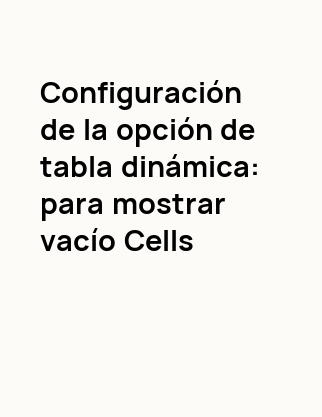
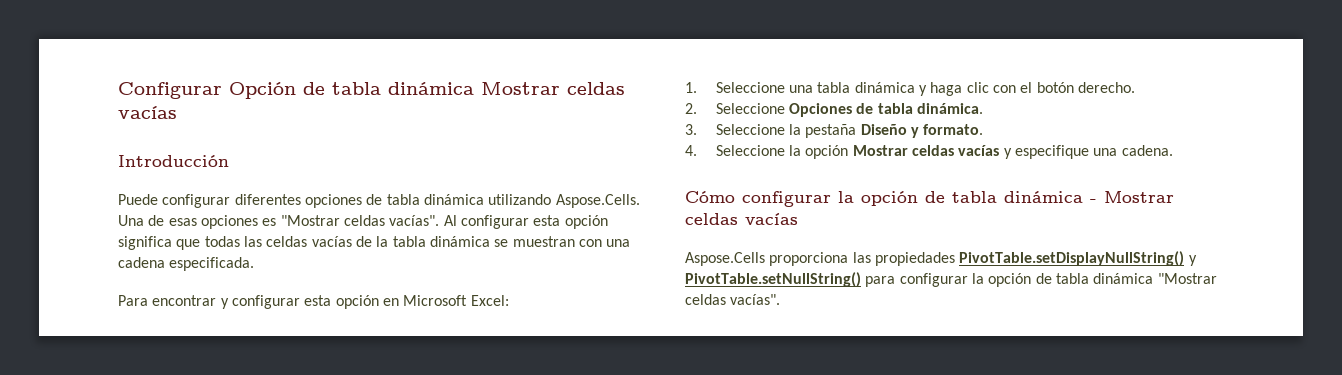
[40,80,242,110] [40,117,256,147] [40,154,260,177] [40,194,226,221] [40,228,194,251] Configuración de la opción de tabla dinámica: para mostrar vacío Cells -> [118,82,625,99] [118,106,177,119] [118,155,229,167] [118,194,640,208] [118,215,608,229] [118,236,631,250] [118,257,255,271] [118,295,509,309] [685,82,1135,96] [685,103,984,117] [685,124,984,138] [685,145,1173,159] [685,191,1174,207] [685,213,798,225] [685,251,1197,266] [685,272,1217,287] [685,294,781,305] Configurar Opción de tabla dinámica Mostrar celdas vacías // Introducción // Puede configurar diferentes opciones de tabla dinámica utilizando Aspose.Cells. Una de esas opciones es "Mostrar celdas vacías". Al configurar esta opción significa que todas las celdas vacías de la tabla dinámica se muestran con una cadena especificada. // Para encontrar y configurar esta opción en Microsoft Excel: // 1. Seleccione una tabla dinámica y haga clic con el botón derecho. // 2. Seleccione Opciones de tabla dinámica. // 3. Seleccione la pestaña Diseño y formato. // 4. Seleccione la opción Mostrar celdas vacías y especifique una cadena. // Cómo configurar la opción de tabla dinámica - Mostrar celdas vacías // Aspose.Cells proporciona las propiedades PivotTable.setDisplayNullString() y PivotTable.setNullString() para configurar la opción de tabla dinámica "Mostrar celdas vacías".

